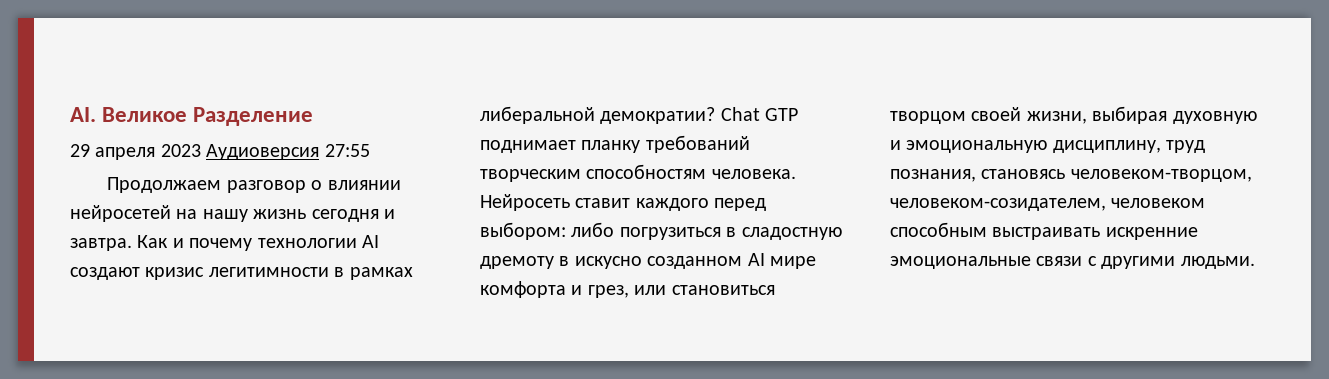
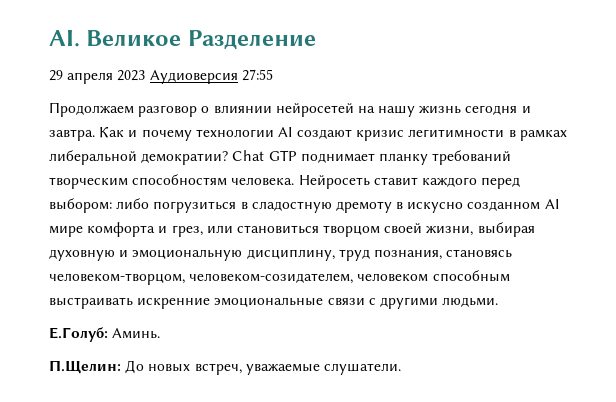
(1255, 262) none -> [49,327,161,342] [49,360,401,375] // Е.Голуб: Аминь. // П.Щелин: До новых встреч, уважаемые слушатели.

